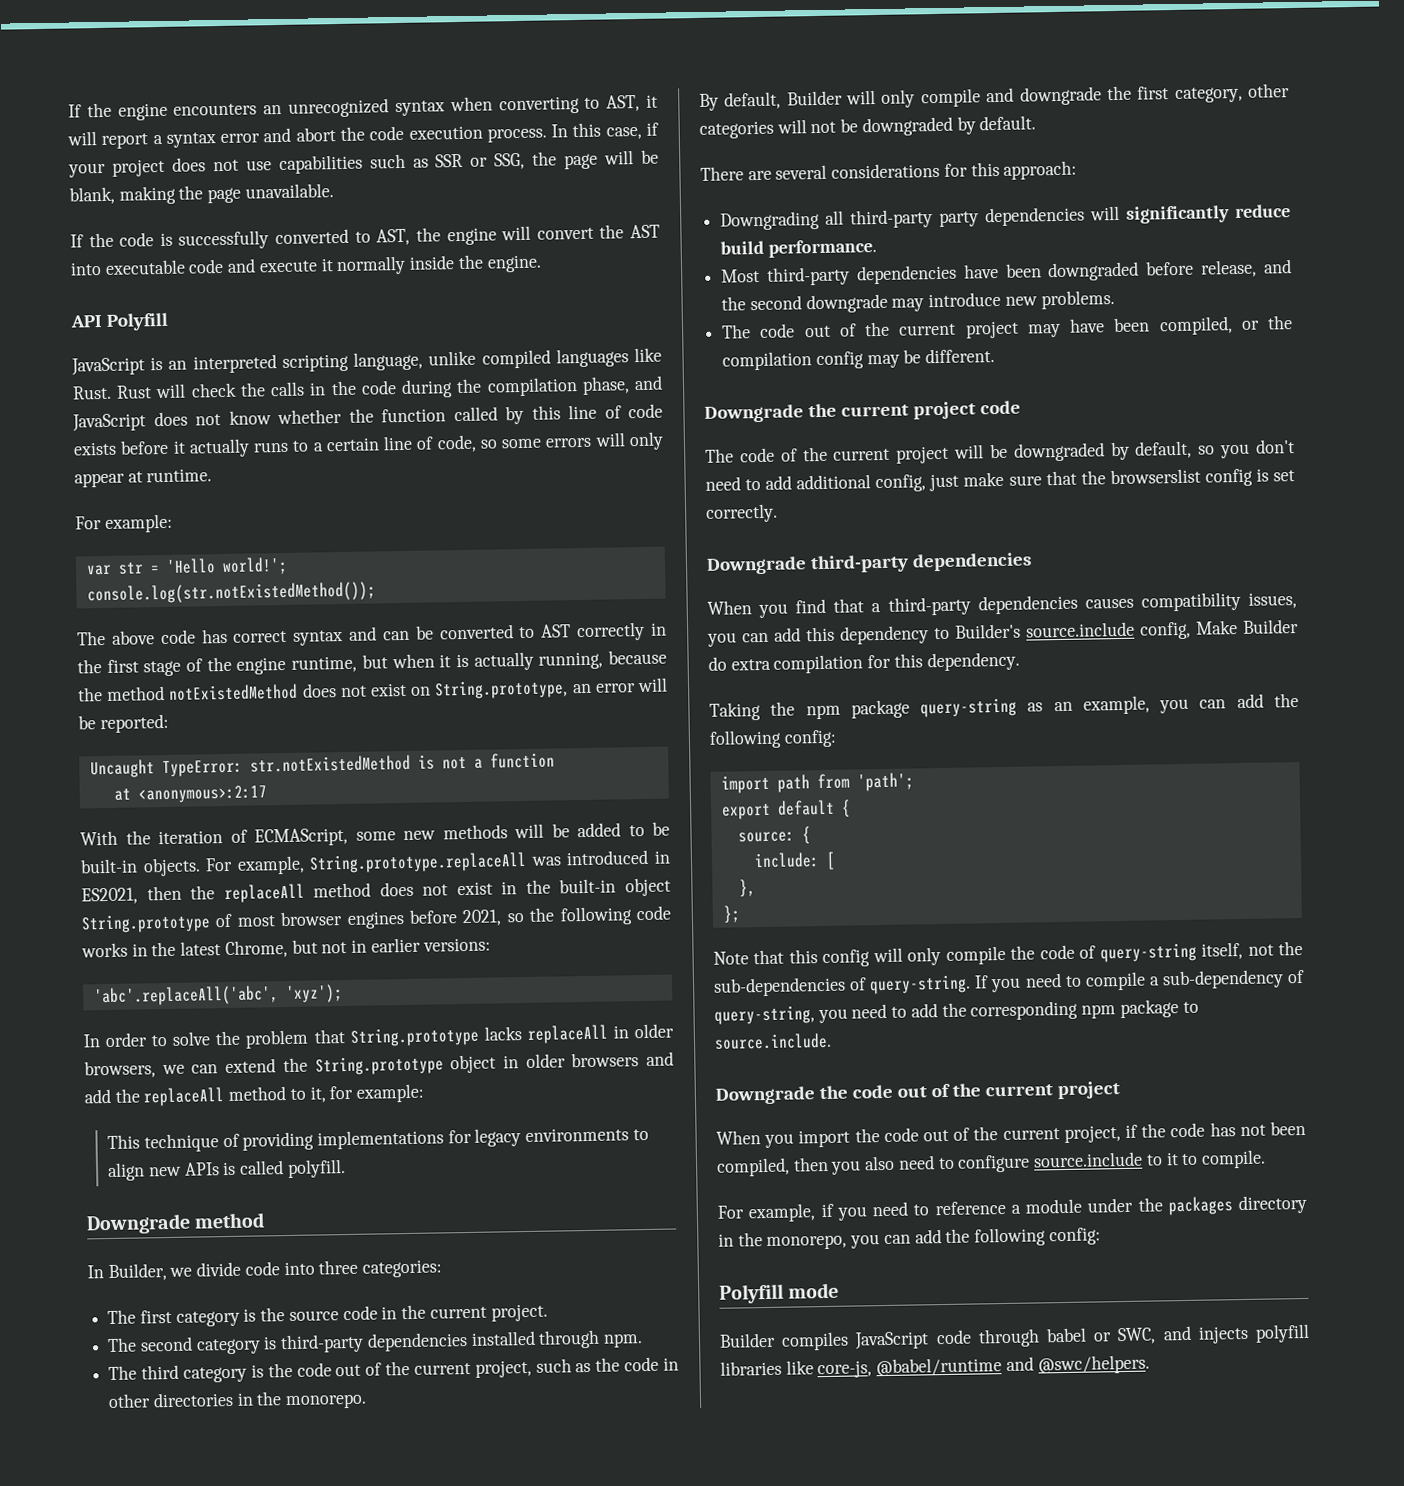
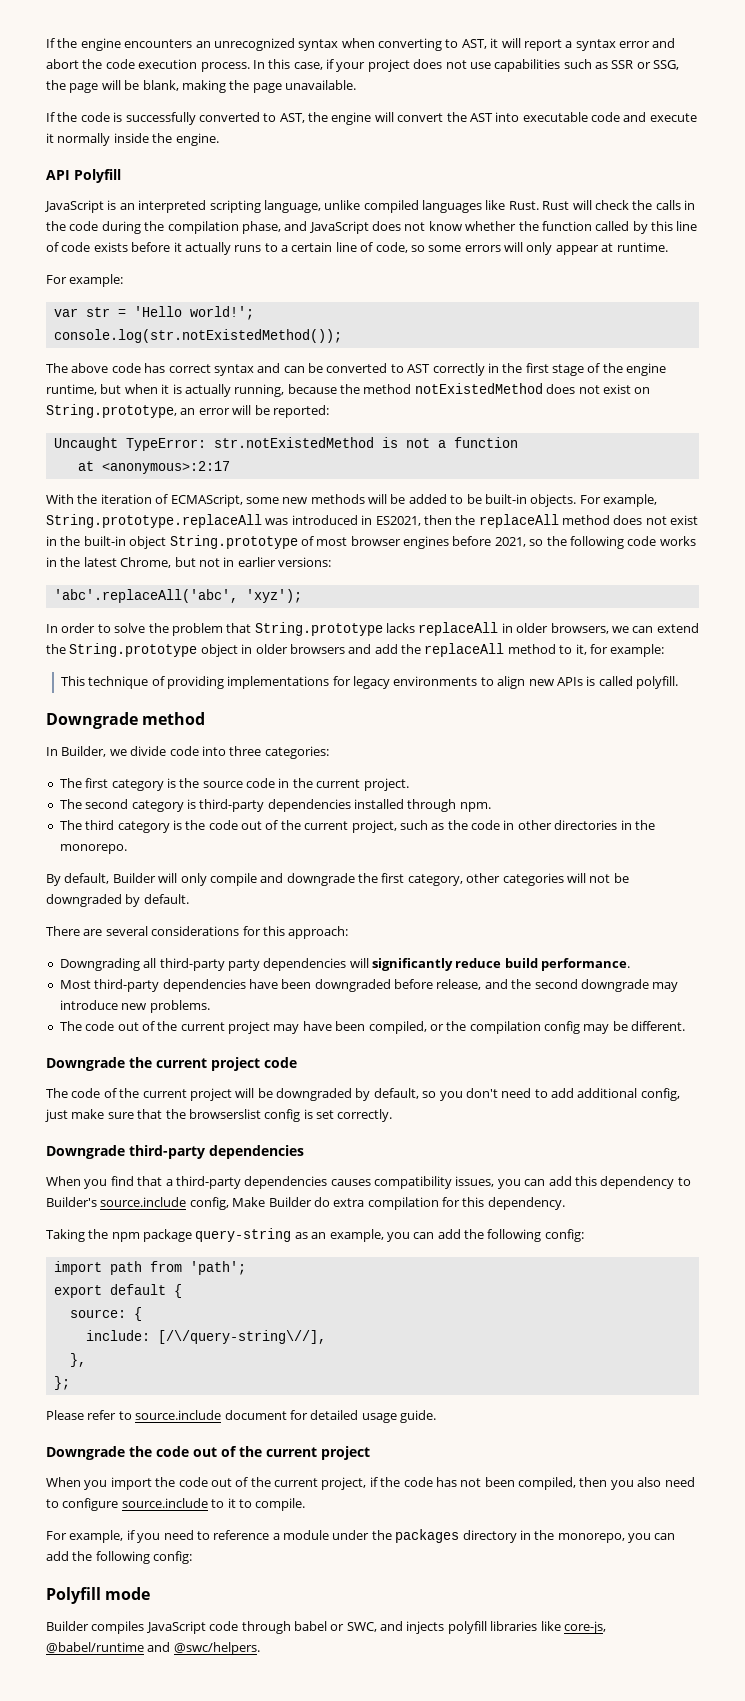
[825,851,836,870] [ -> [157,1330,326,1344] [/\/query-string\//],
[713,940,1303,968] [713,969,1305,997] [714,999,1199,1025] [714,1032,832,1050] Note that this config will only compile the code of query-string itself, not the sub-dependencies of query-string. If you need to compile a sub-dependency of query-string, you need to add the corresponding npm package to source.include. -> [46,1410,436,1423] Please refer to source.include document for detailed usage guide.

